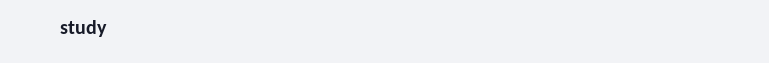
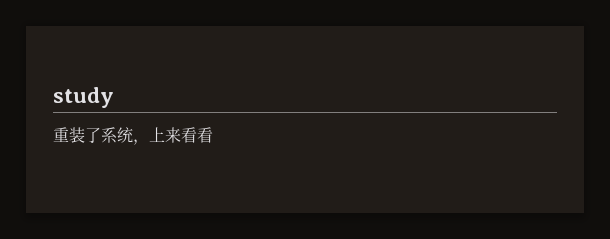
(107, 28) none -> [53,127,213,145] // 重装了系统，上来看看

